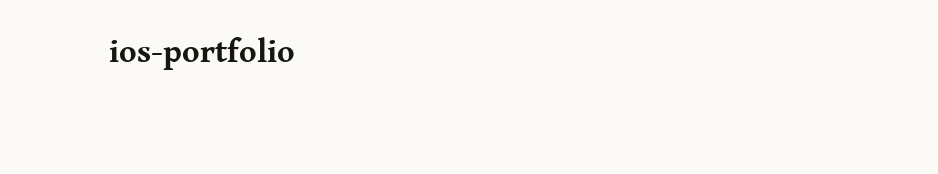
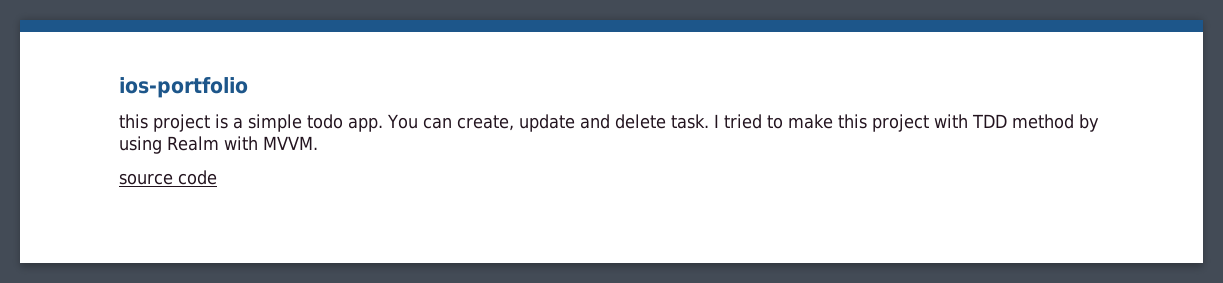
(295, 53) none -> [119,114,1099,132] [119,136,318,154] [119,170,217,185] // this project is a simple todo app. You can create, update and delete task. I tried to make this project with TDD method by using Realm with MVVM. // source code

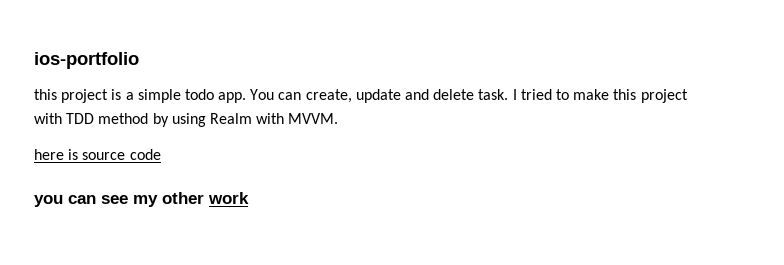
(318, 143) none -> [34,149,79,160] here is
(217, 177) none -> [34,192,249,207] // you can see my other work

